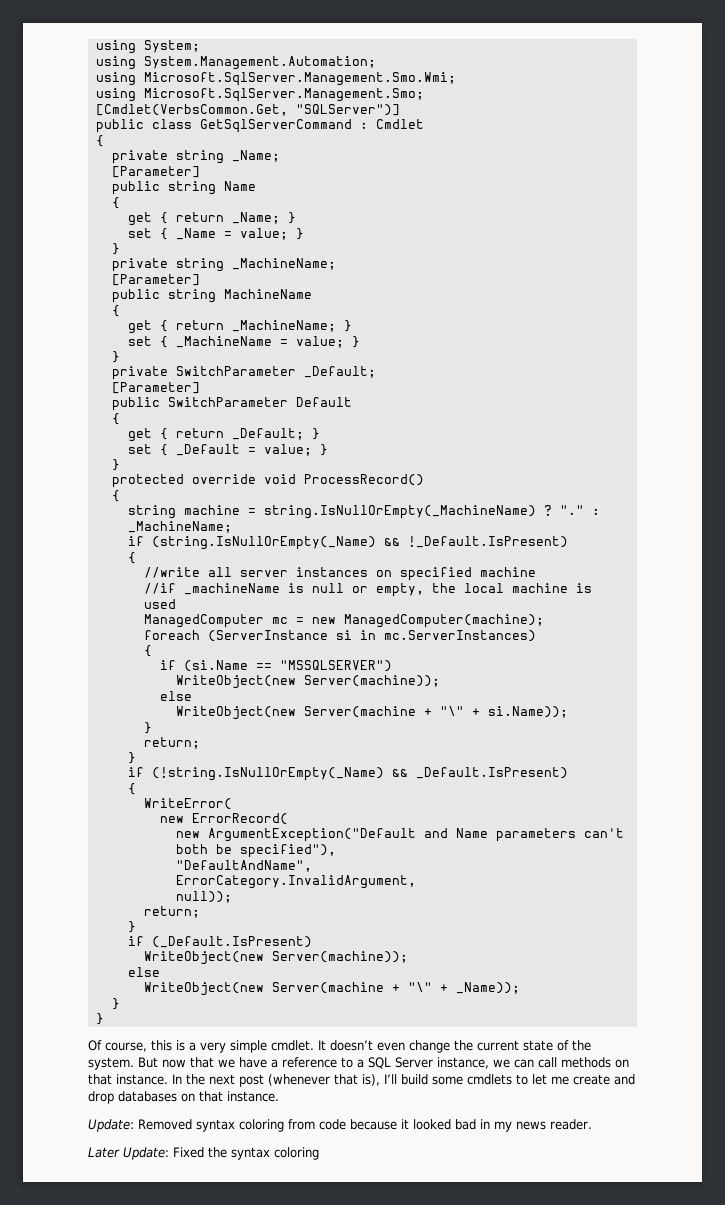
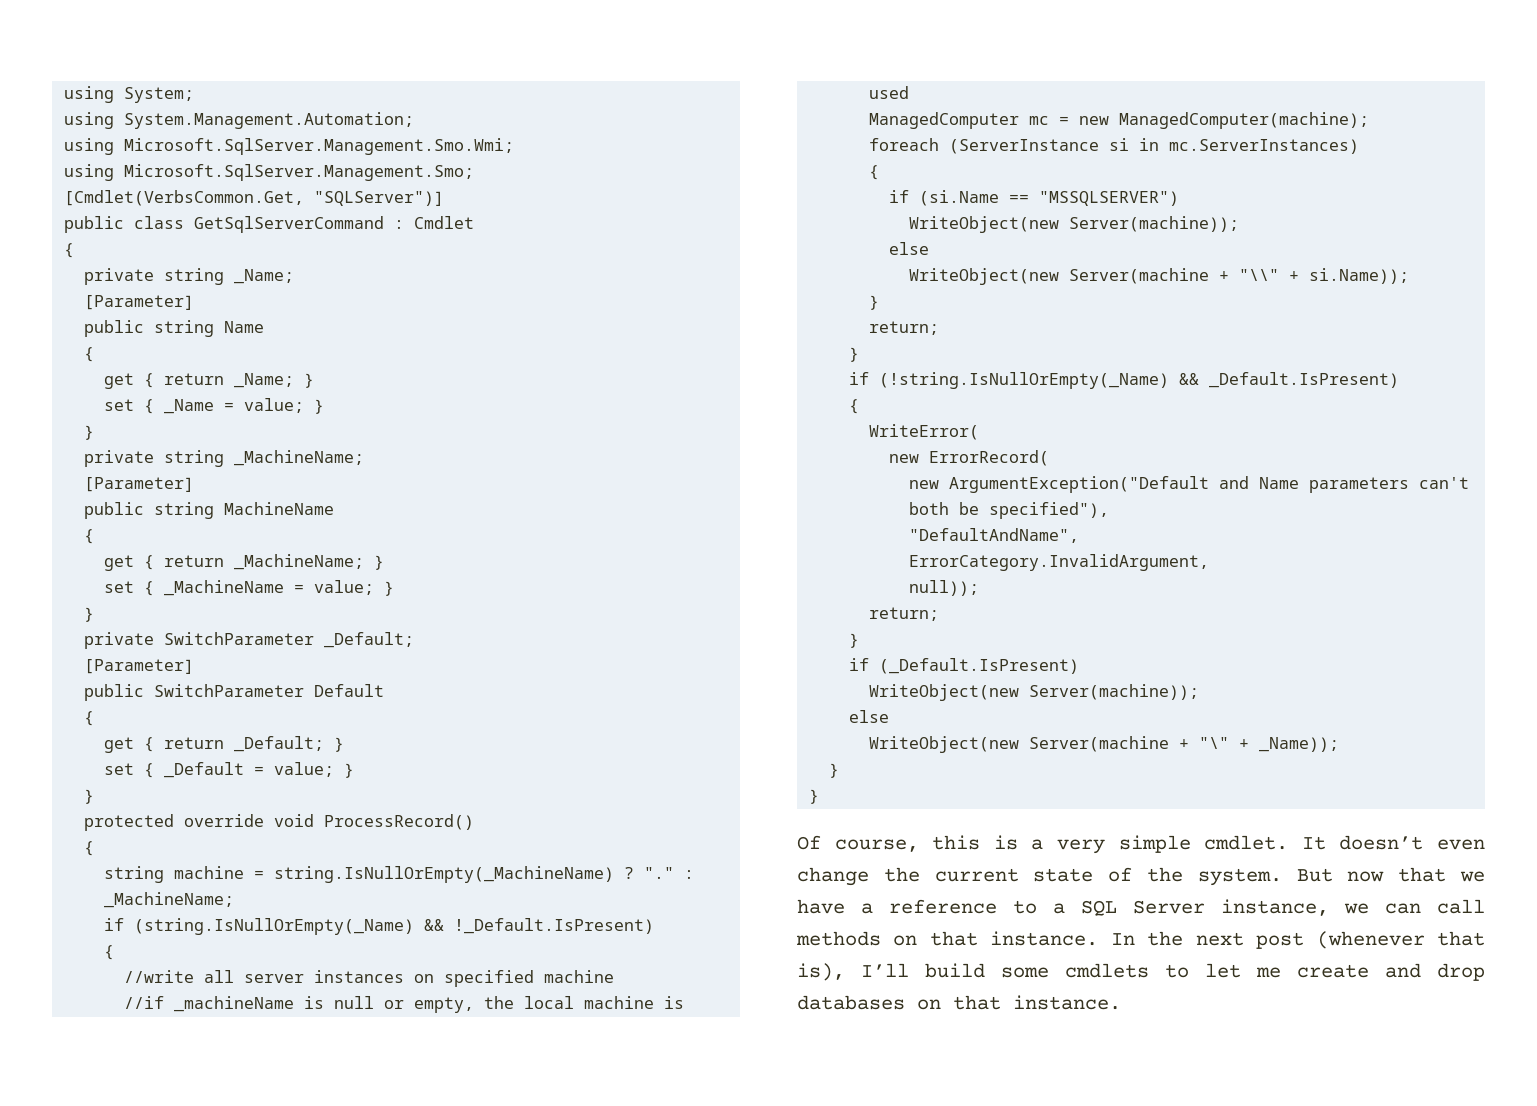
[439,706,464,716] "\" -> [1239,269,1280,281] "\\"
[88,1119,592,1132] [88,1147,319,1160] // Update: Removed syntax coloring from code because it looked bad in my news reader. // Later Update: Fixed the syntax coloring -> (1121, 1002) none

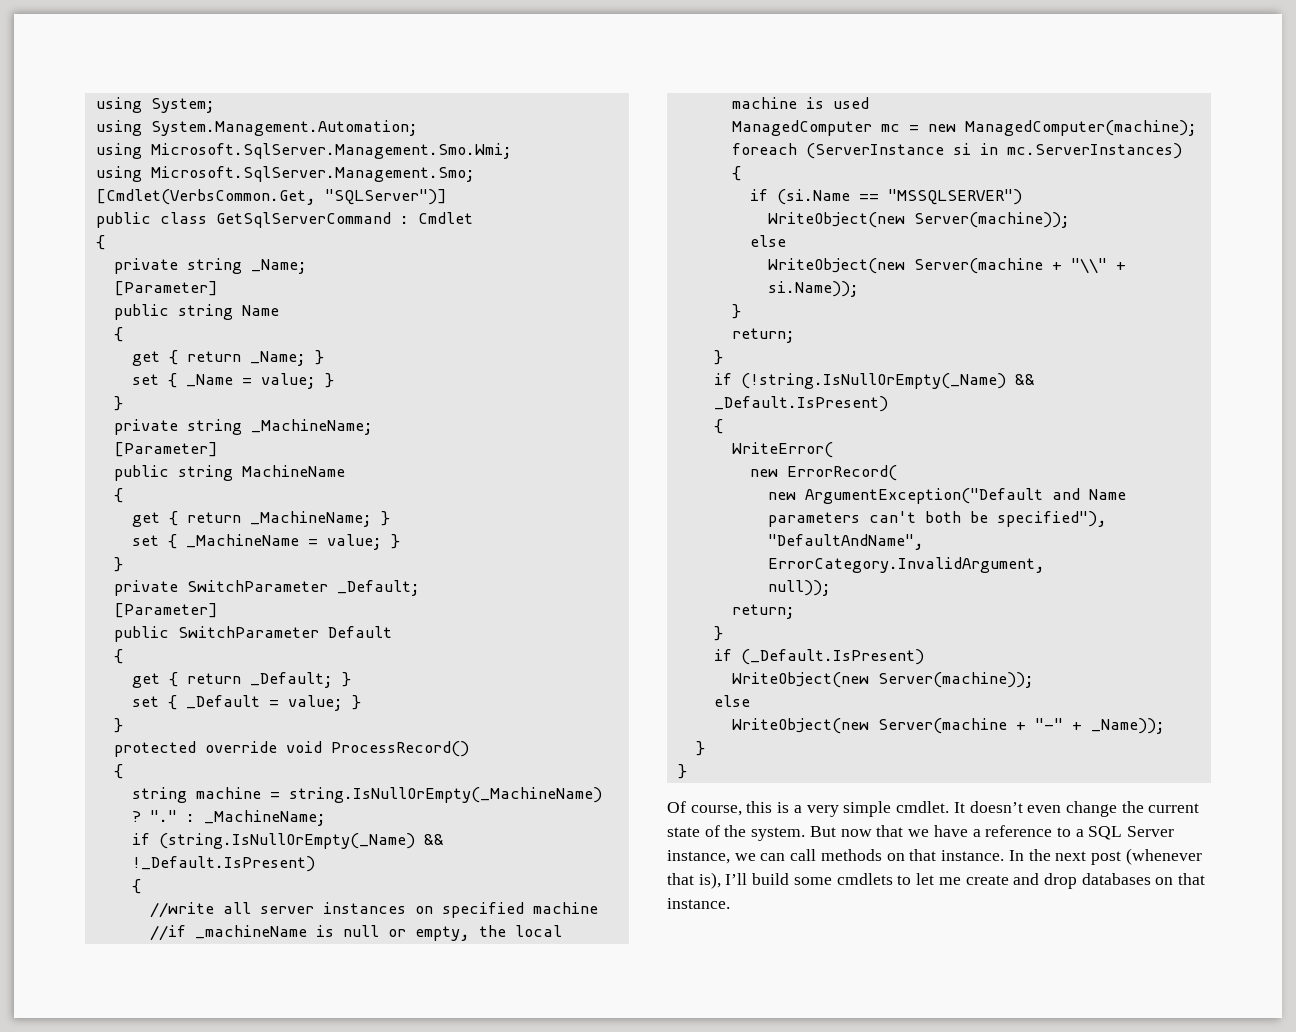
[1199,737,1230,749] "\" -> [1034,718,1063,730] "-"

